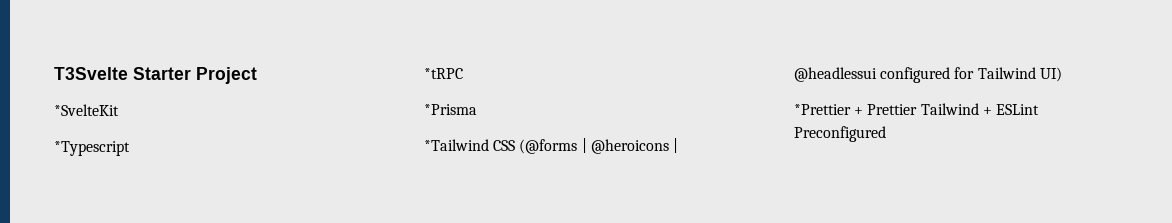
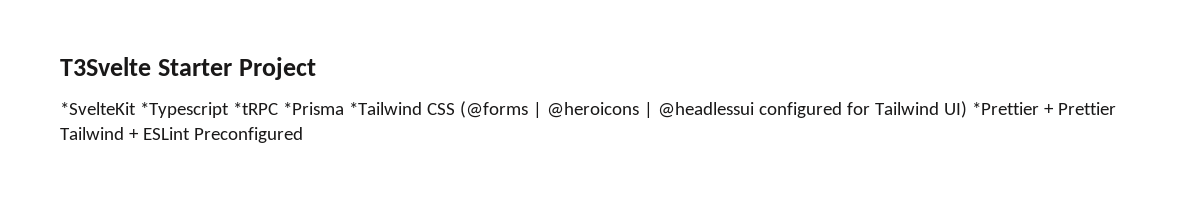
(119, 110) // -> (136, 108) none
(130, 148) // -> (229, 110) none
(463, 73) // -> (278, 108) none
(477, 109) // -> (344, 108) none
(1062, 74) // -> (967, 109) none

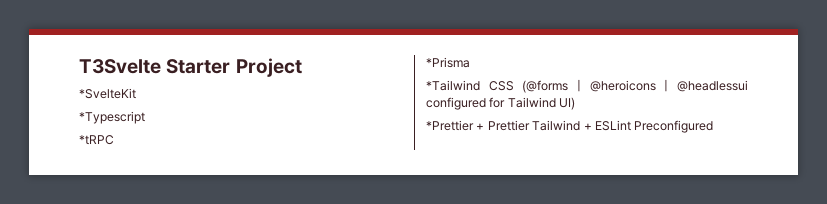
(136, 108) none -> (136, 93) //
(229, 110) none -> (145, 117) //
(278, 108) none -> (114, 140) //
(344, 108) none -> (470, 62) //
(967, 109) none -> (576, 103) //

